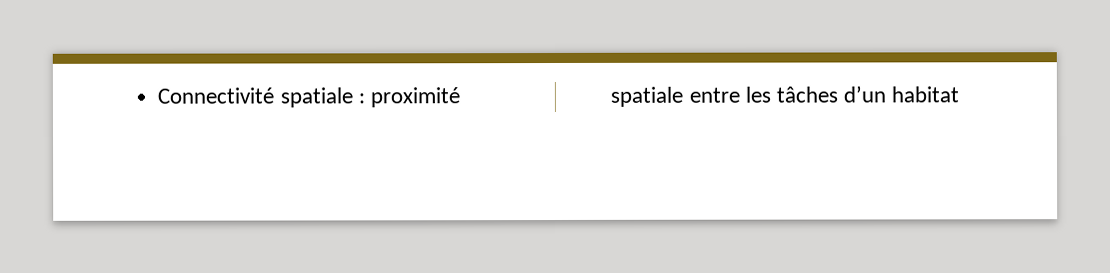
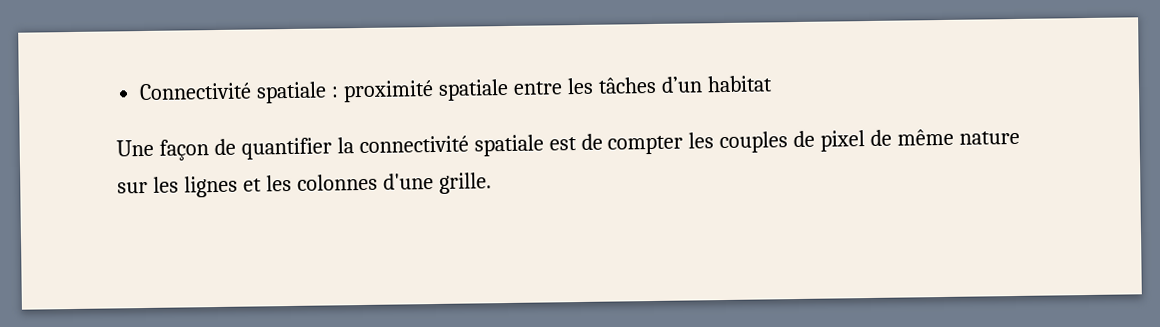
(960, 94) none -> [116,128,1021,161] [117,172,492,198] // Une façon de quantifier la connectivité spatiale est de compter les couples de pixel de même nature sur les lignes et les colonnes d'une grille.

